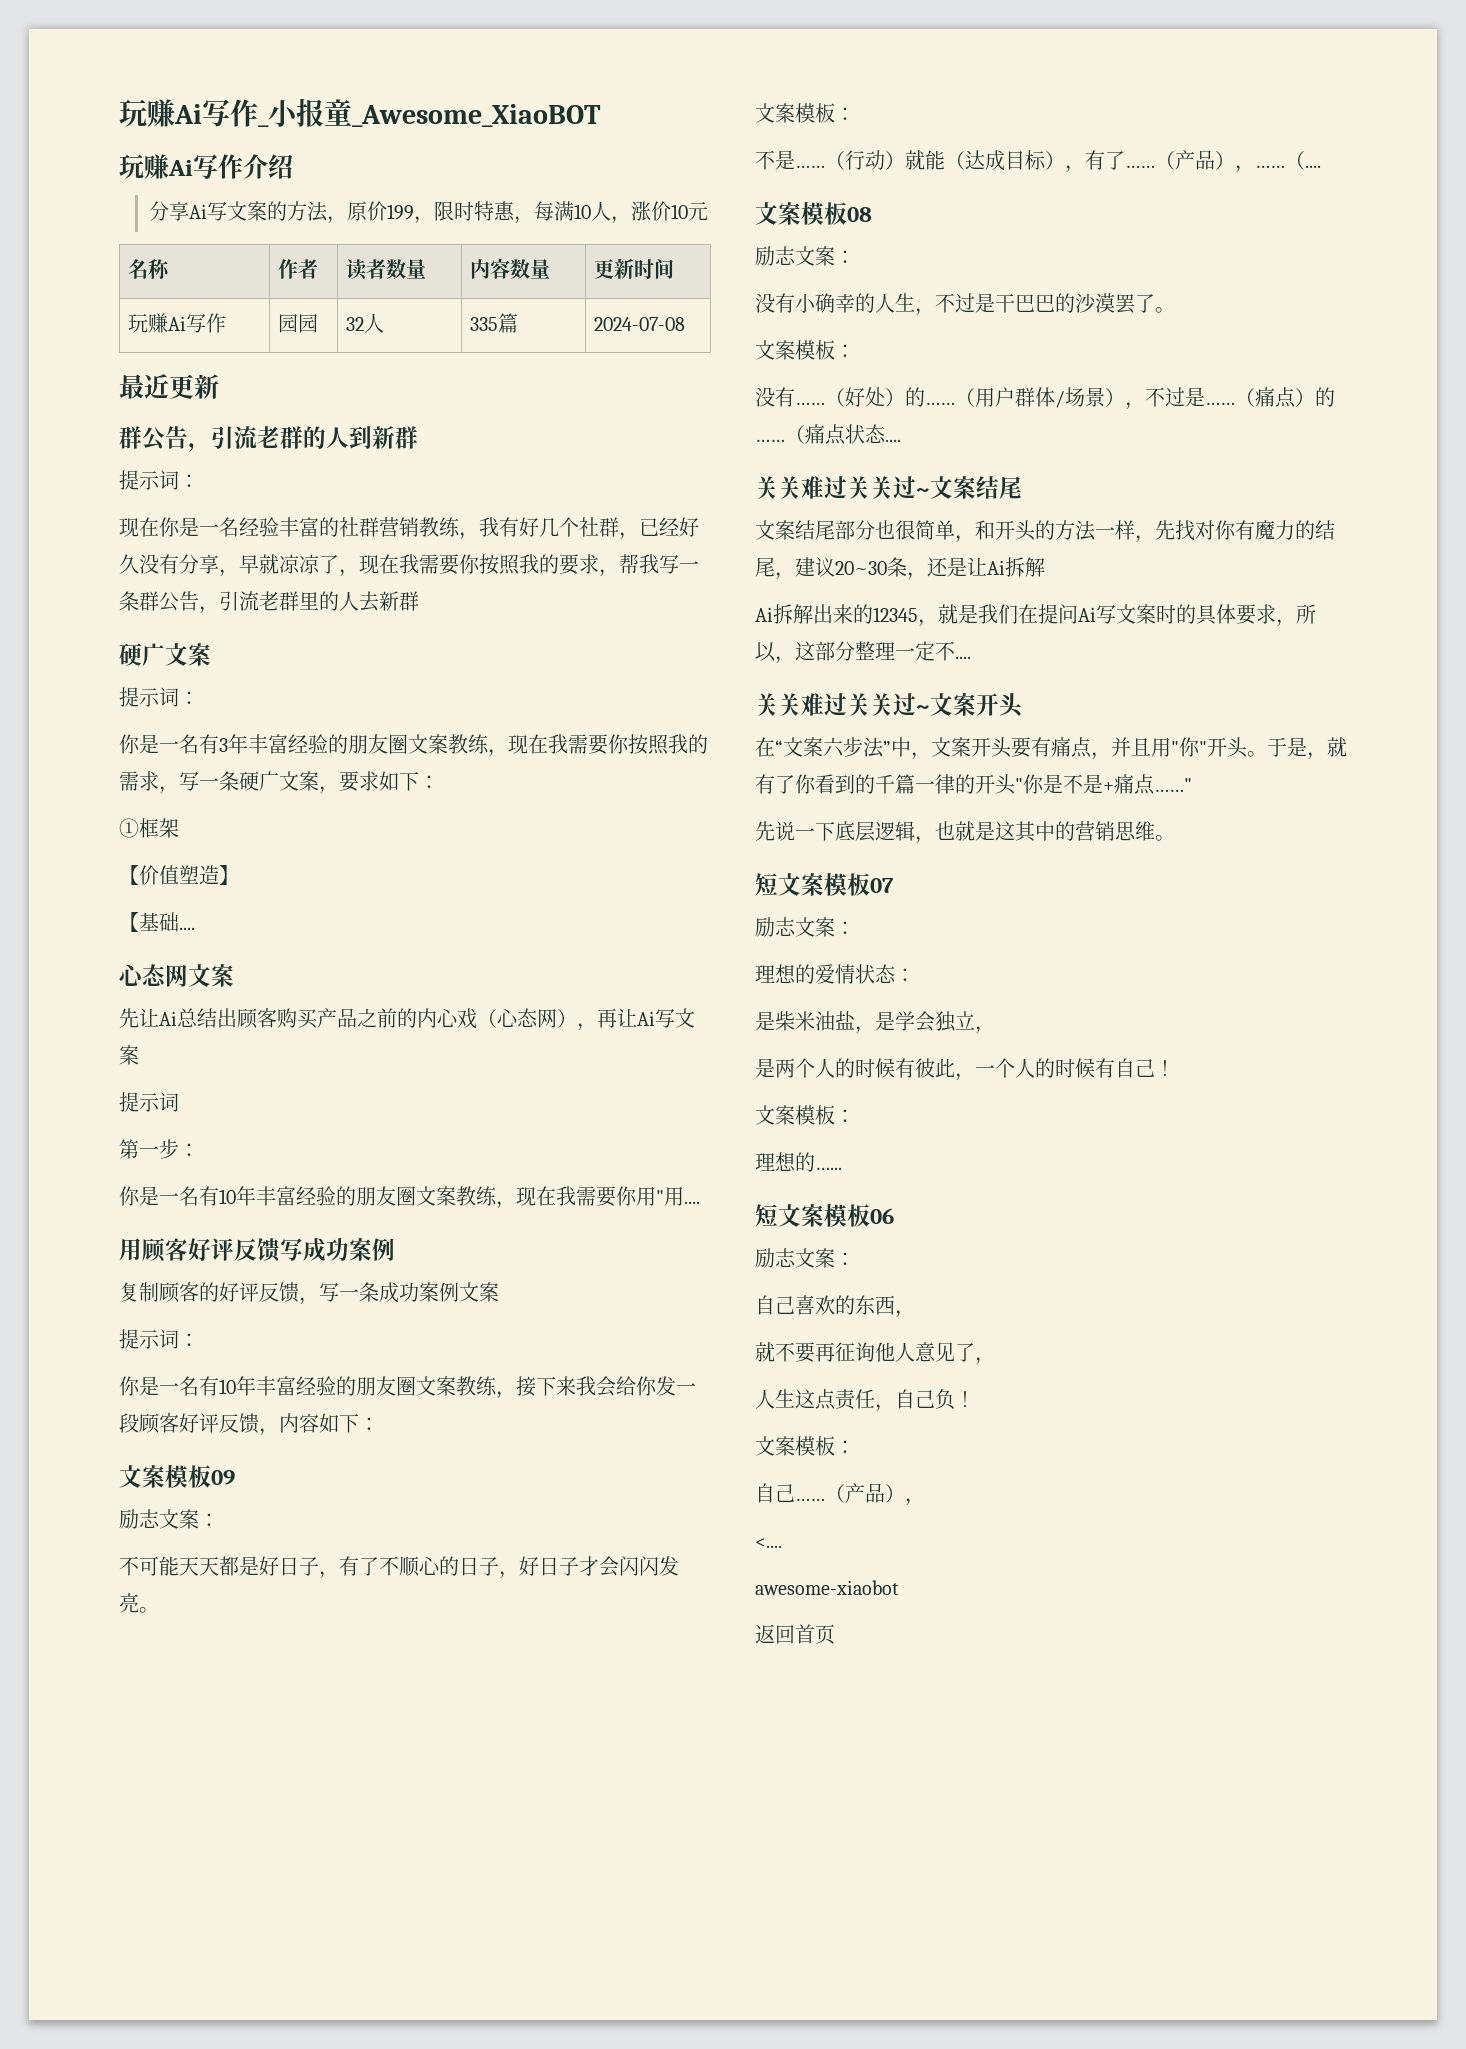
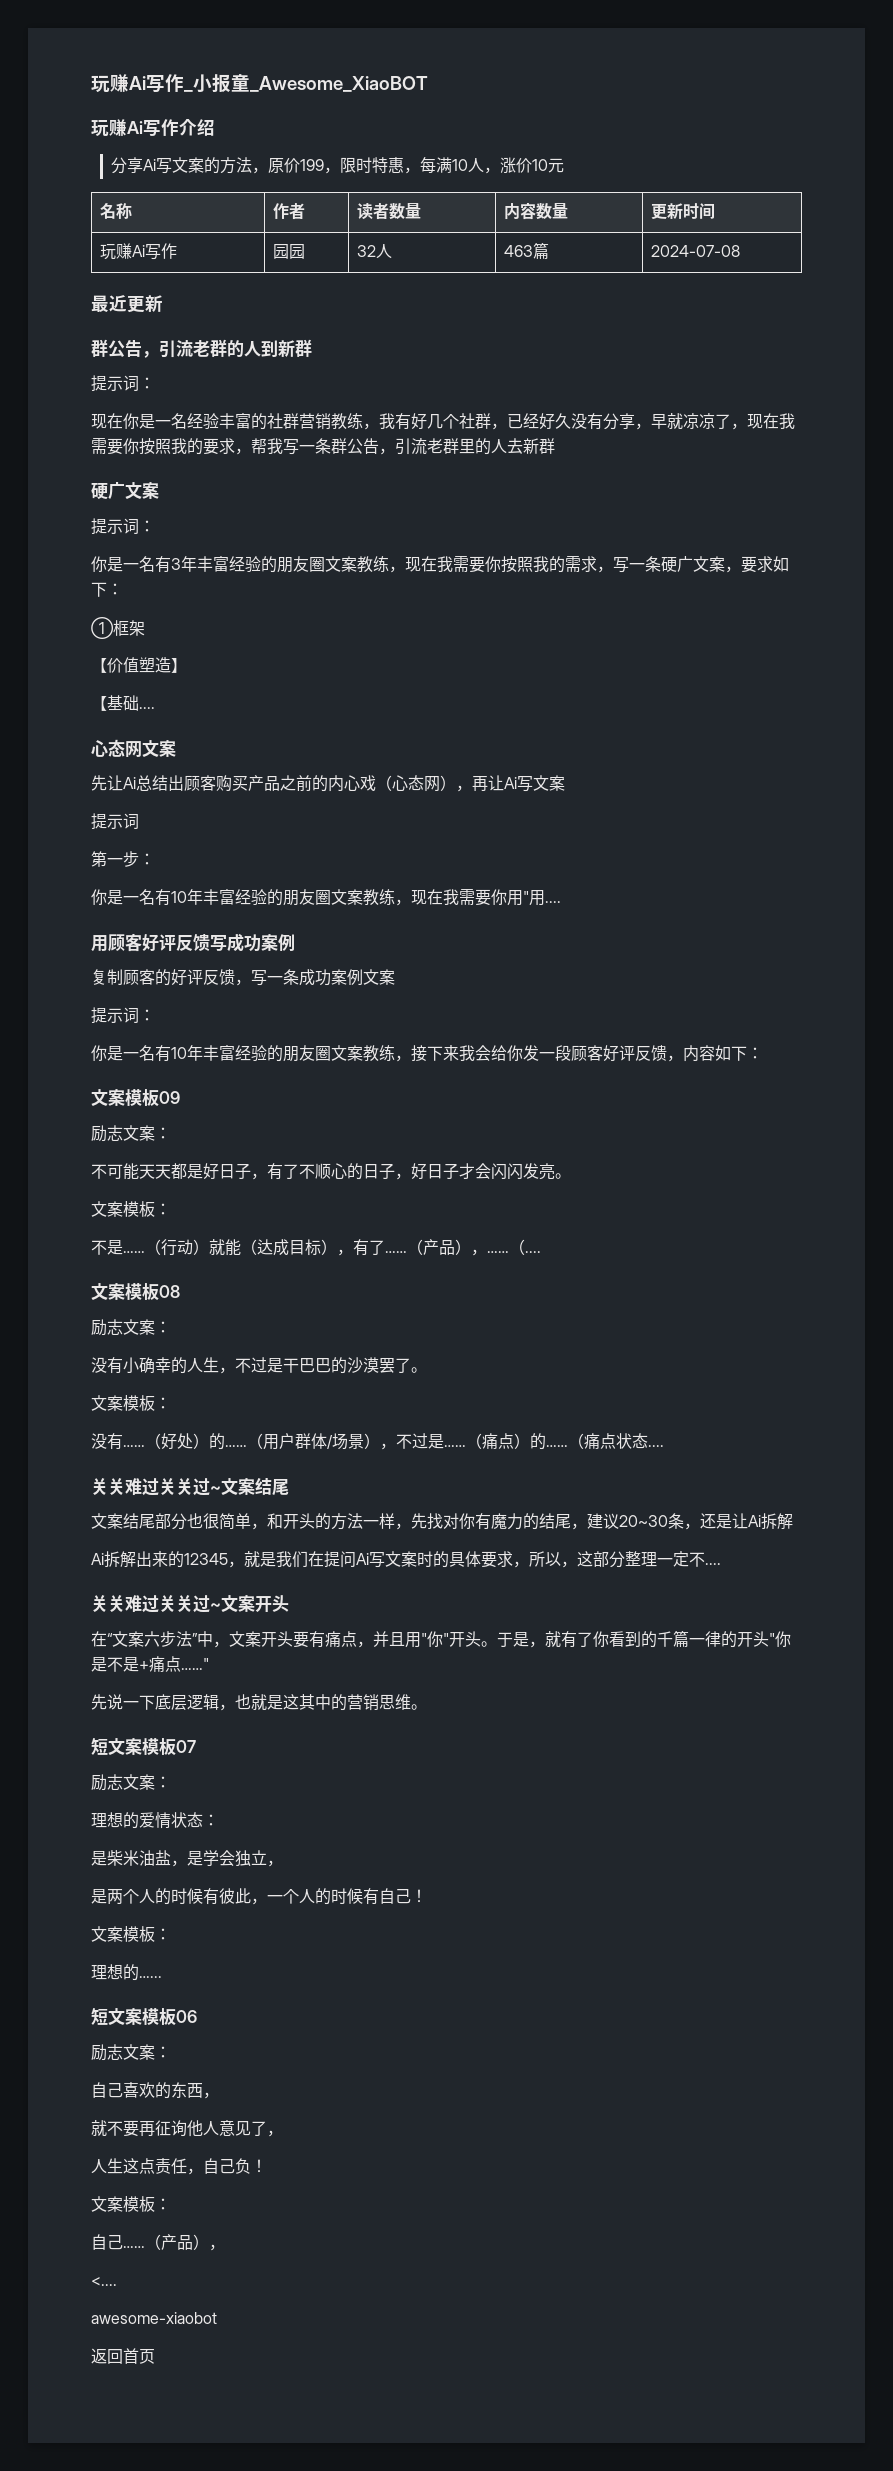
[469,317,498,331] 335 -> [504,245,534,257] 463

